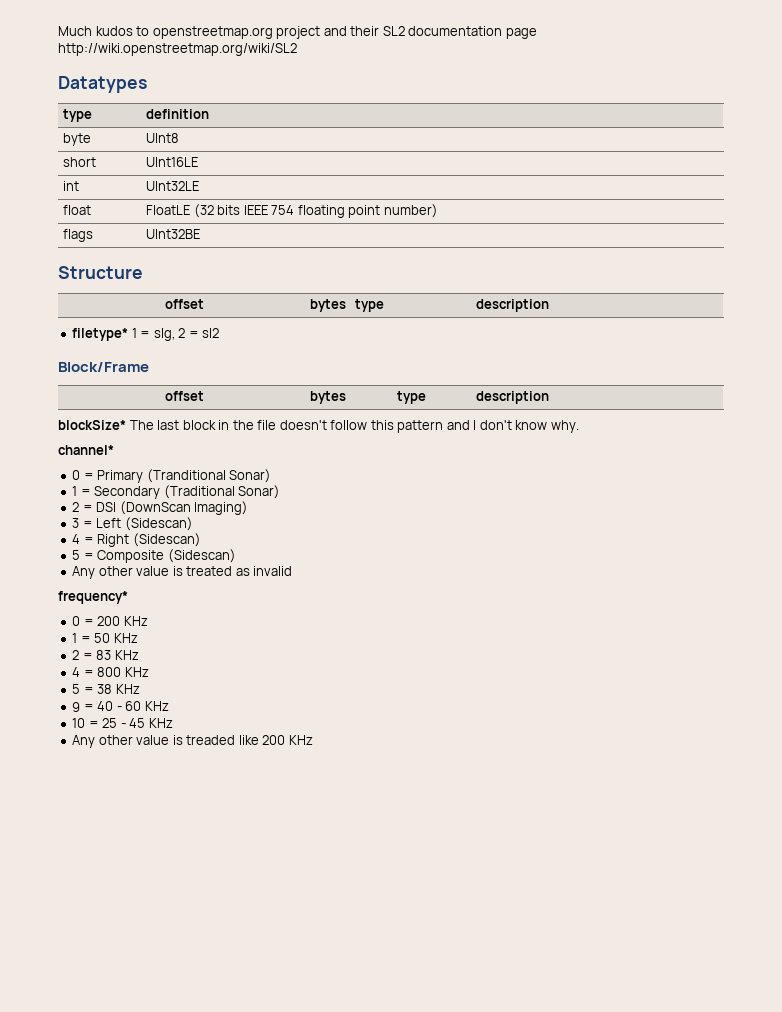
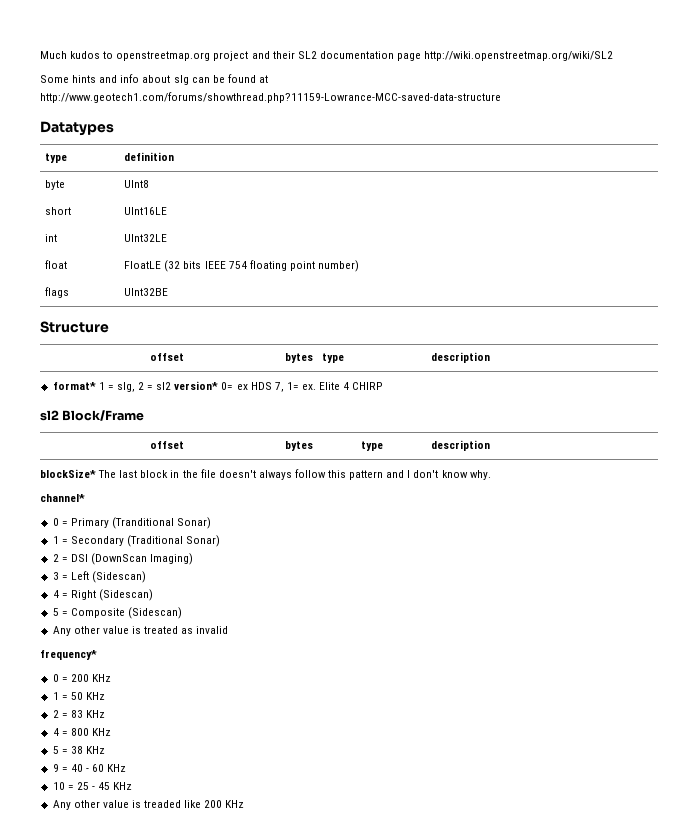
(297, 49) none -> [40,74,268,85] [40,92,501,103] // Some hints and info about slg can be found at http://www.geotech1.com/forums/showthread.php?11159-Lowrance-MCC-saved-data-structure
[72,328,129,341] filetype* -> [52,382,96,390] format*
(220, 333) // -> [174,381,384,392] [40,410,59,421] version* 0= ex HDS 7, 1= ex. Elite 4 CHIRP // sl2
(327, 425) none -> [258,470,292,480] always

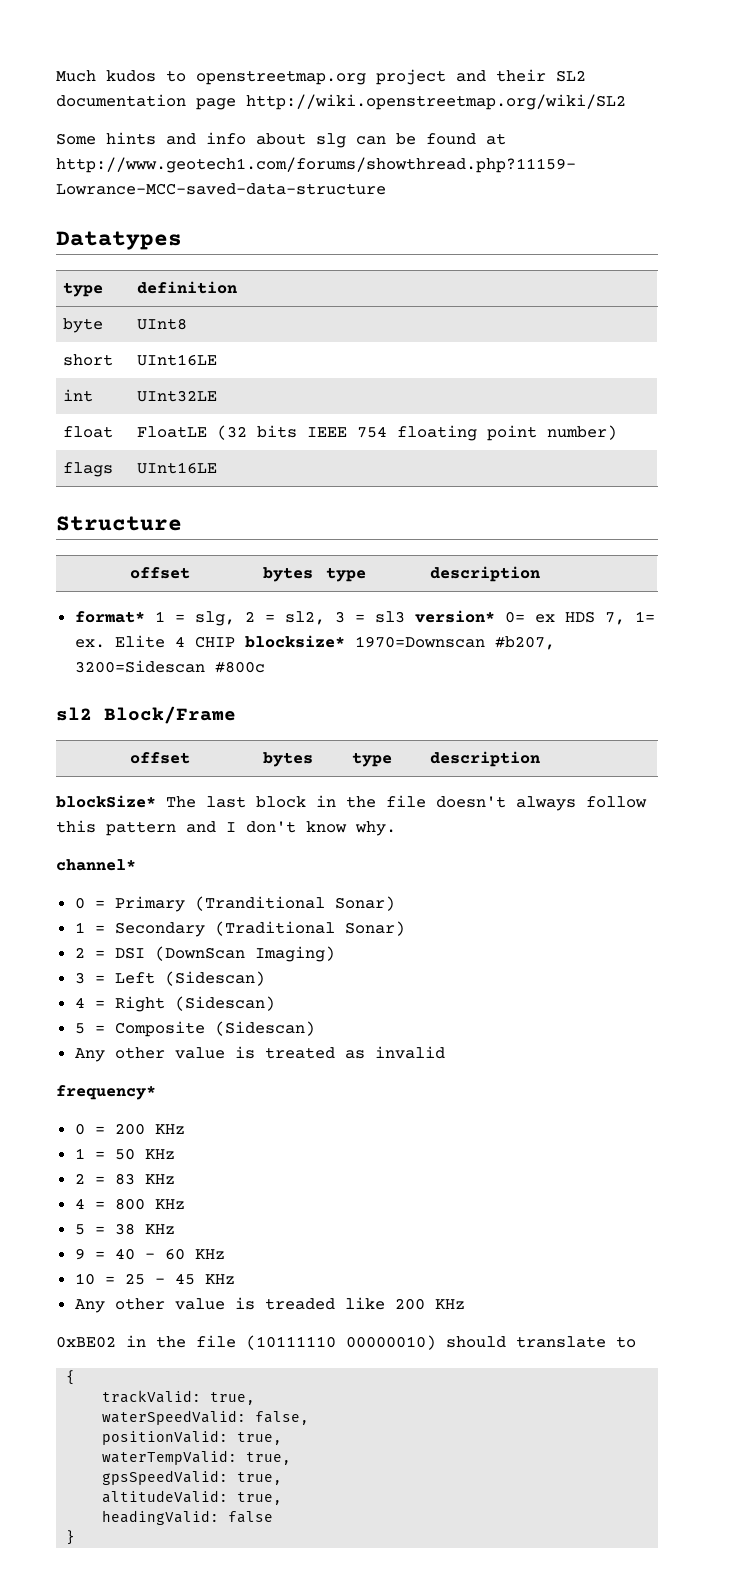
[124,288,169,296] UInt32BE -> [137,462,218,474] UInt16LE
[156,382,172,390] sl2 -> [284,611,405,625] sl2, 3 = sl3
[352,382,384,390] CHIRP -> [194,635,555,650] [74,660,265,673] CHIP blocksize* 1970=Downscan #b207, 3200=Sidescan #800c
(245, 804) none -> [56,1335,636,1350] [66,1370,76,1385] [102,1390,256,1405] [102,1410,310,1425] [102,1430,283,1445] [102,1450,292,1465] [102,1470,283,1485] [102,1490,283,1505] [102,1510,274,1525] [66,1530,76,1545] // 0xBE02 in the file (10111110 00000010) should translate to // { // trackValid: true, // waterSpeedValid: false, // positionValid: true, // waterTempValid: true, // gpsSpeedValid: true, // altitudeValid: true, // headingValid: false // }

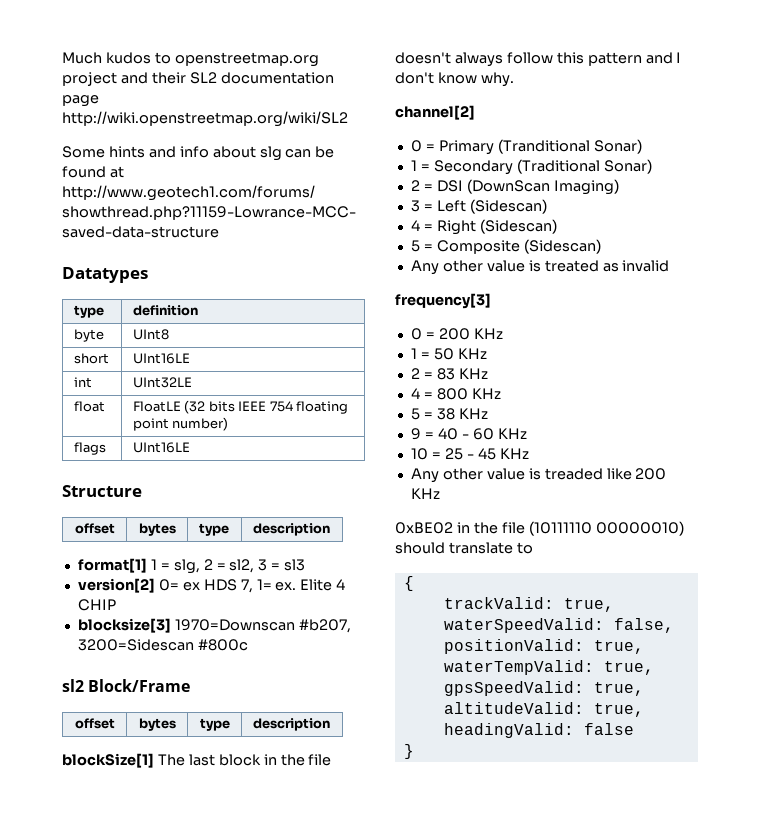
[74,611,145,623] format* -> [77,558,147,573] format[1]
[414,610,495,623] version* -> [77,578,155,593] // version[2]
[244,635,345,648] blocksize* -> [77,618,171,633] // blocksize[3]
[56,795,156,808] blockSize* -> [62,753,154,768] blockSize[1]
[56,859,136,871] channel* -> [395,105,475,120] channel[2]
[56,1085,156,1100] frequency* -> [395,293,491,309] frequency[3]

